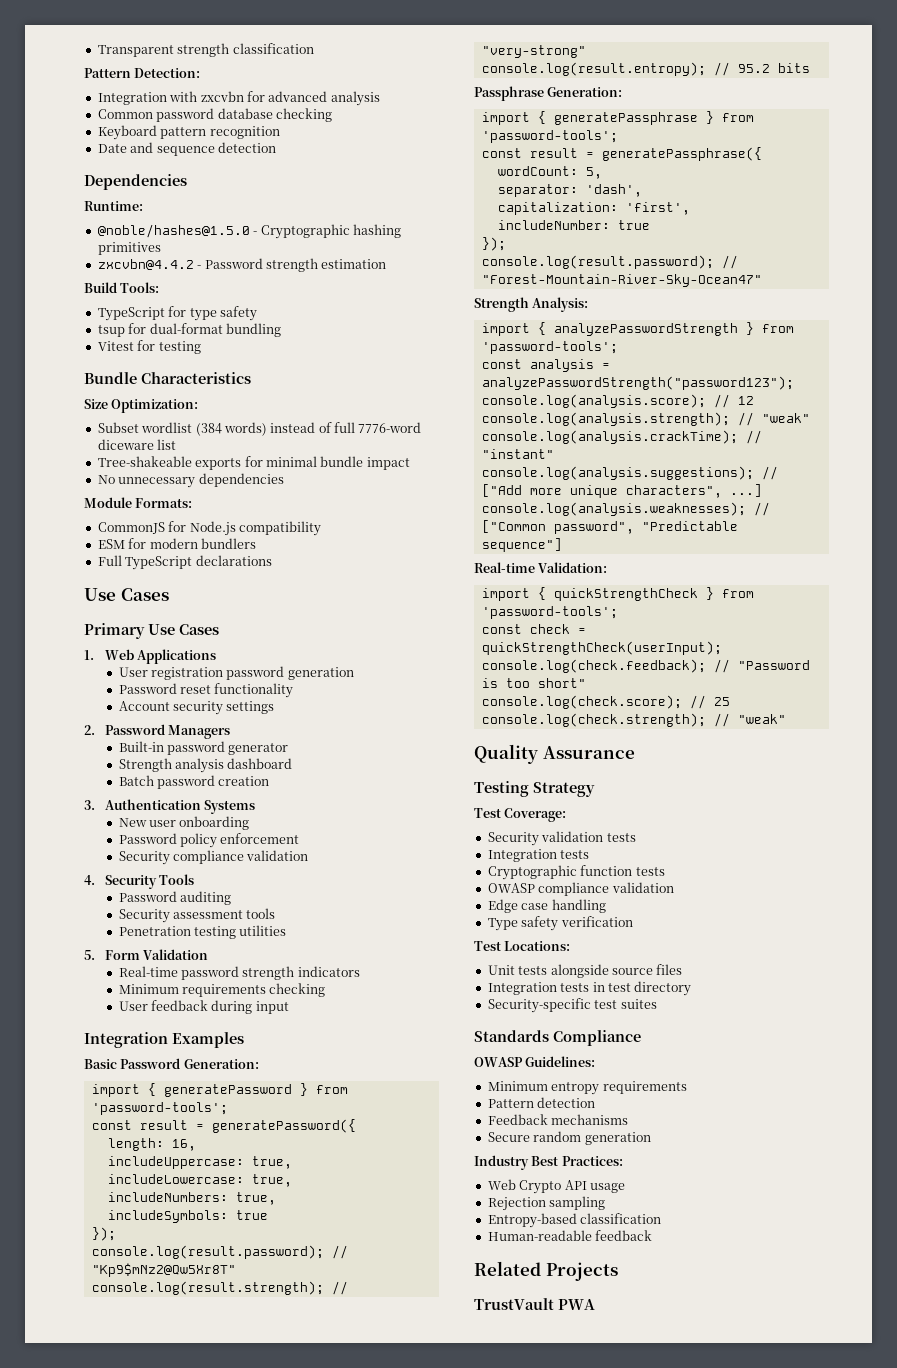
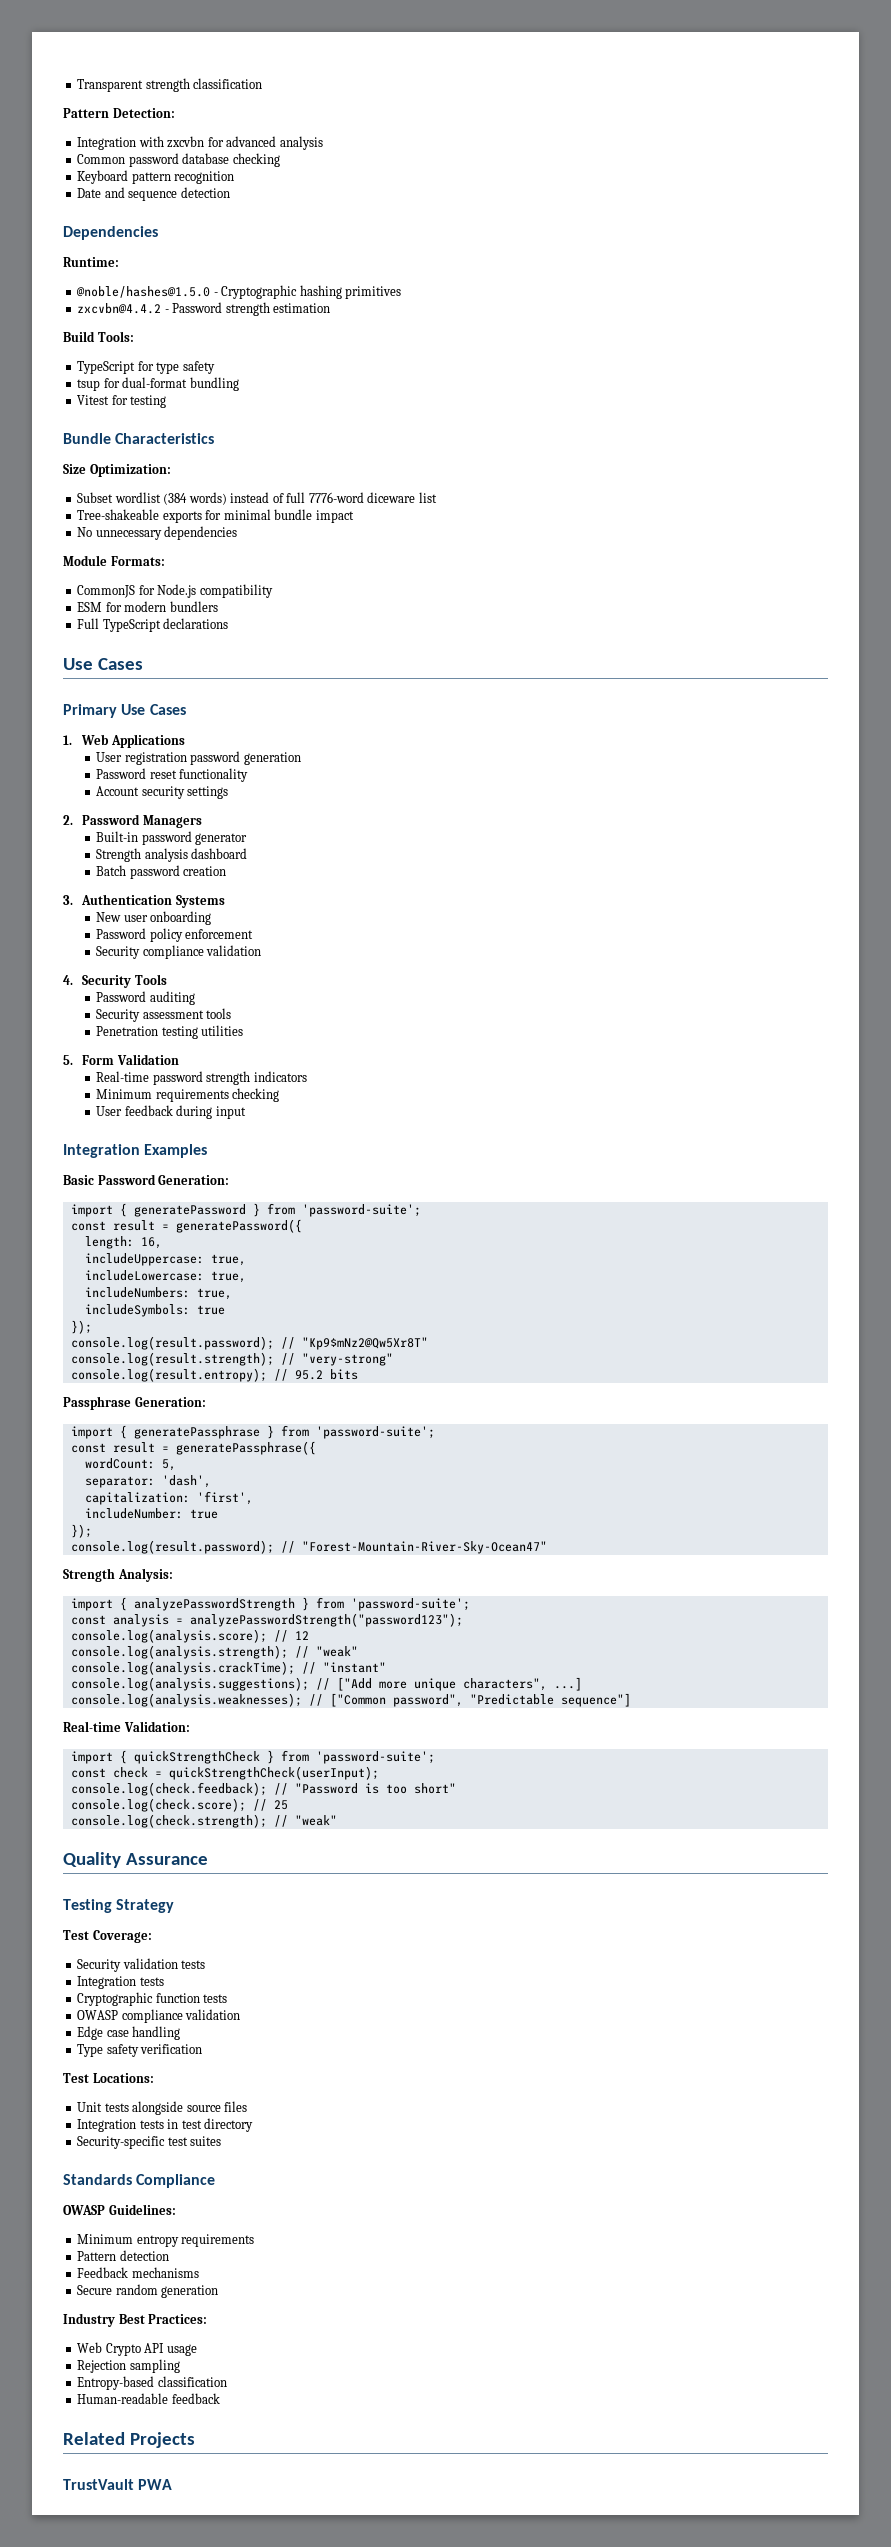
[91,1102,228,1115] 'password-tools'; -> [301,1204,421,1217] 'password-suite';
[481,130,618,143] 'password-tools'; -> [315,1426,435,1439] 'password-suite';
[481,341,618,354] 'password-tools'; -> [350,1598,470,1611] 'password-suite';
[481,606,618,619] 'password-tools'; -> [315,1751,435,1764] 'password-suite';

